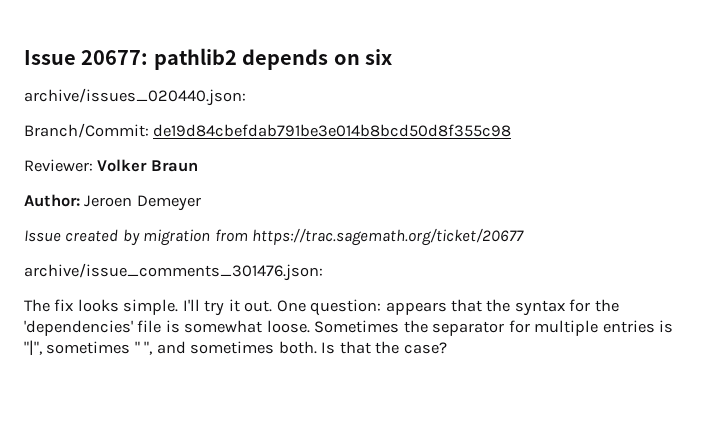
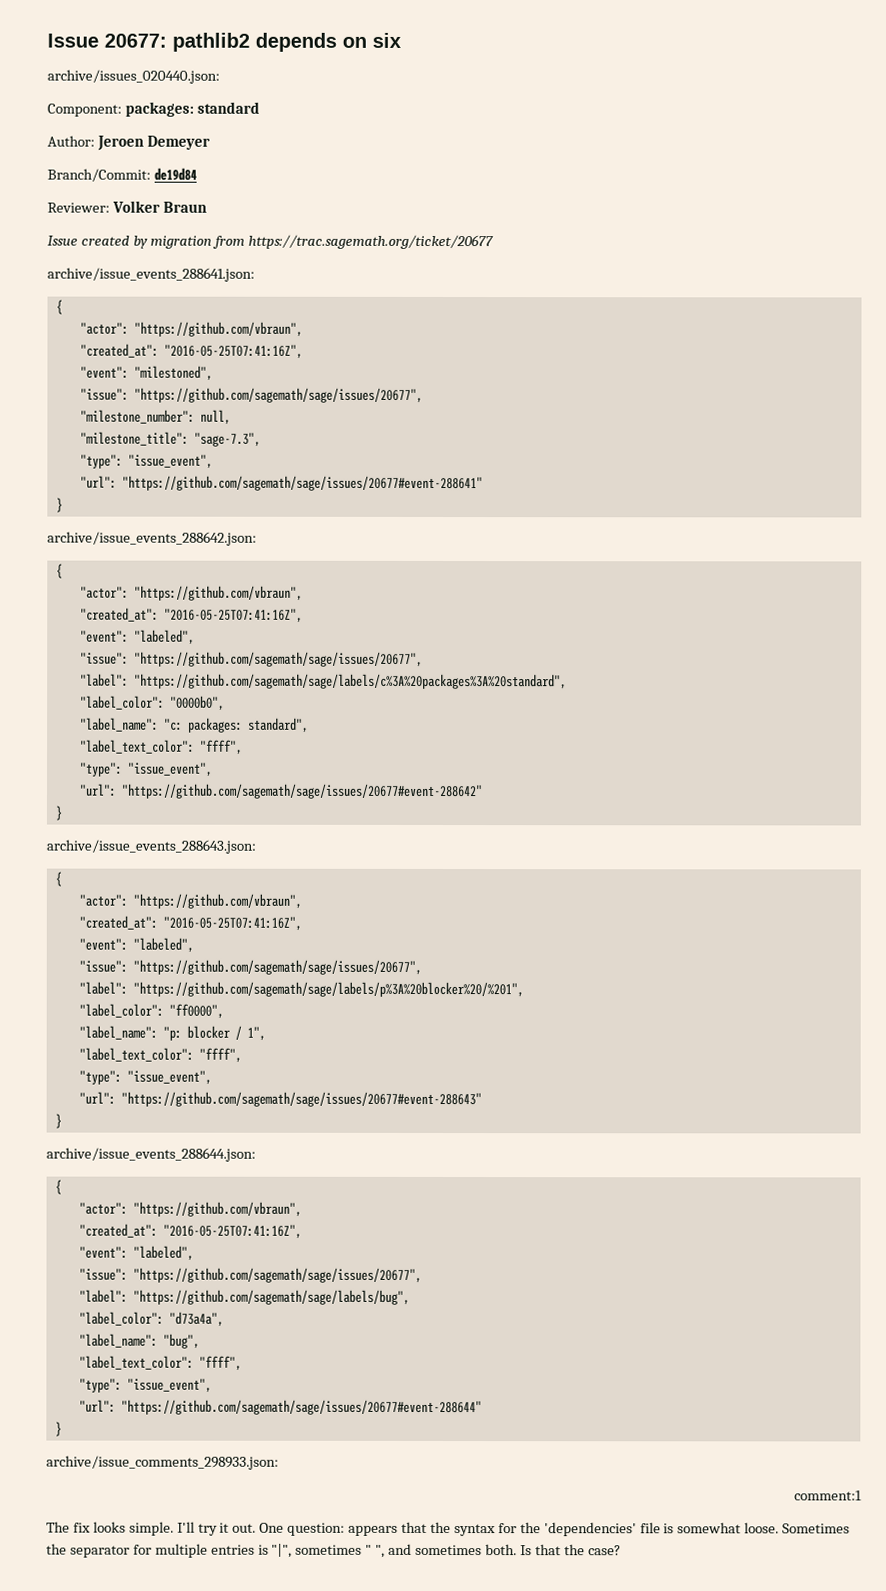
(246, 97) none -> [47,101,260,117] [47,135,210,151] // Component: packages: standard // Author: Jeroen Demeyer
[153,124,512,137] de19d84cbefdab791be3e014b8bcd50d8f355c98 -> [153,167,197,181] de19d84
[24,194,201,211] // Author: Jeroen Demeyer -> (207, 207) none
[24,263,323,281] archive/issue_comments_301476.json: -> [47,267,255,282] [55,299,63,315] [79,321,303,337] [79,343,303,359] [79,365,213,381] [79,387,423,403] [79,409,231,425] [79,431,261,447] [79,454,213,469] [79,475,483,492] [55,497,63,513] [47,531,257,546] [55,563,63,579] [79,585,303,601] [79,607,303,623] [79,629,195,645] [79,651,423,667] [79,673,567,690] [79,695,225,711] [79,717,309,733] [79,739,243,755] [79,762,213,777] [78,783,483,800] [54,805,62,821] [46,839,256,854] [54,871,62,887] [78,893,302,909] [78,915,302,931] [78,937,194,953] [78,959,422,975] [78,981,524,998] [78,1003,224,1019] [78,1025,266,1041] [78,1047,242,1063] [78,1070,212,1085] [78,1091,482,1108] [54,1113,62,1129] [46,1147,256,1162] [54,1179,62,1195] [78,1201,302,1217] [78,1223,302,1239] [78,1245,194,1261] [78,1267,422,1283] [78,1289,410,1305] [78,1311,224,1327] [78,1333,200,1349] [78,1355,242,1371] [78,1378,212,1393] [78,1399,482,1416] [54,1421,62,1437] [46,1455,279,1470] [794,1490,862,1501] archive/issue_events_288641.json: // { // "actor": "https://github.com/vbraun", // "created_at": "2016-05-25T07:41:16Z", // "event": "milestoned", // "issue": "https://github.com/sagemath/sage/issues/20677", // "milestone_number": null, // "milestone_title": "sage-7.3", // "type": "issue_event", // "url": "https://github.com/sagemath/sage/issues/20677#event-288641" // } // archive/issue_events_288642.json: // { // "actor": "https://github.com/vbraun", // "created_at": "2016-05-25T07:41:16Z", // "event": "labeled", // "issue": "https://github.com/sagemath/sage/issues/20677", // "label": "https://github.com/sagemath/sage/labels/c%3A%20packages%3A%20standard", // "label_color": "0000b0", // "label_name": "c: packages: standard", // "label_text_color": "ffff", // "type": "issue_event", // "url": "https://github.com/sagemath/sage/issues/20677#event-288642" // } // archive/issue_events_288643.json: // { // "actor": "https://github.com/vbraun", // "created_at": "2016-05-25T07:41:16Z", // "event": "labeled", // "issue": "https://github.com/sagemath/sage/issues/20677", // "label": "https://github.com/sagemath/sage/labels/p%3A%20blocker%20/%201", // "label_color": "ff0000", // "label_name": "p: blocker / 1", // "label_text_color": "ffff", // "type": "issue_event", // "url": "https://github.com/sagemath/sage/issues/20677#event-288643" // } // archive/issue_events_288644.json: // { // "actor": "https://github.com/vbraun", // "created_at": "2016-05-25T07:41:16Z", // "event": "labeled", // "issue": "https://github.com/sagemath/sage/issues/20677", // "label": "https://github.com/sagemath/sage/labels/bug", // "label_color": "d73a4a", // "label_name": "bug", // "label_text_color": "ffff", // "type": "issue_event", // "url": "https://github.com/sagemath/sage/issues/20677#event-288644" // } // archive/issue_comments_298933.json: // comment:1

